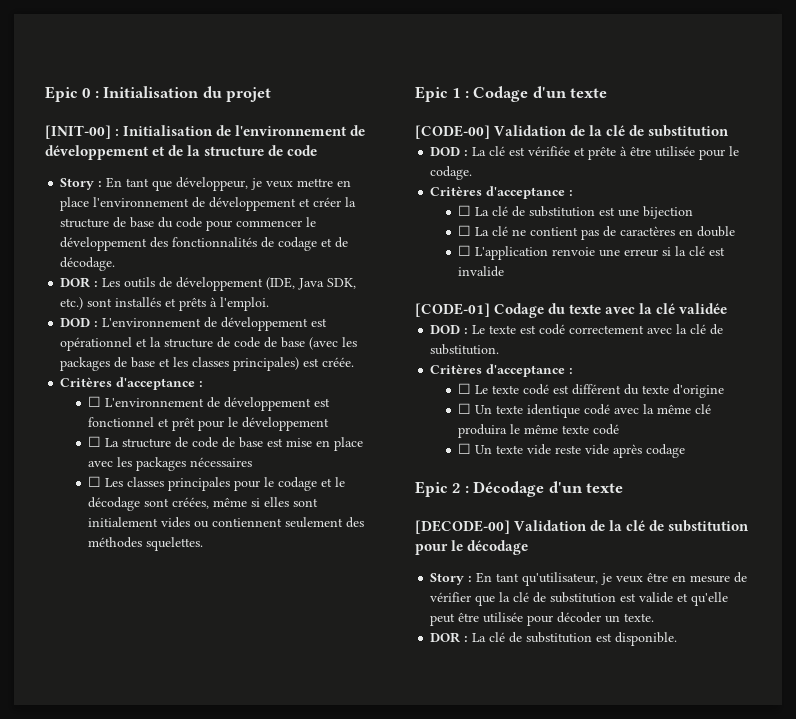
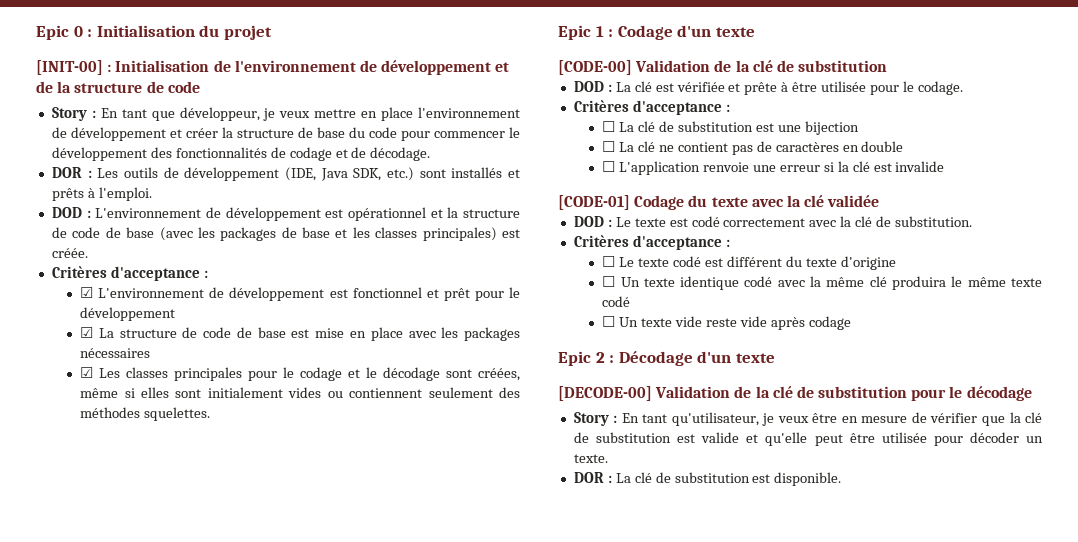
[88,396,102,407] ☐ -> [80,287,94,298] ☑
[88,436,102,447] ☐ -> [80,327,94,338] ☑
[88,476,102,487] ☐ -> [80,367,94,378] ☑

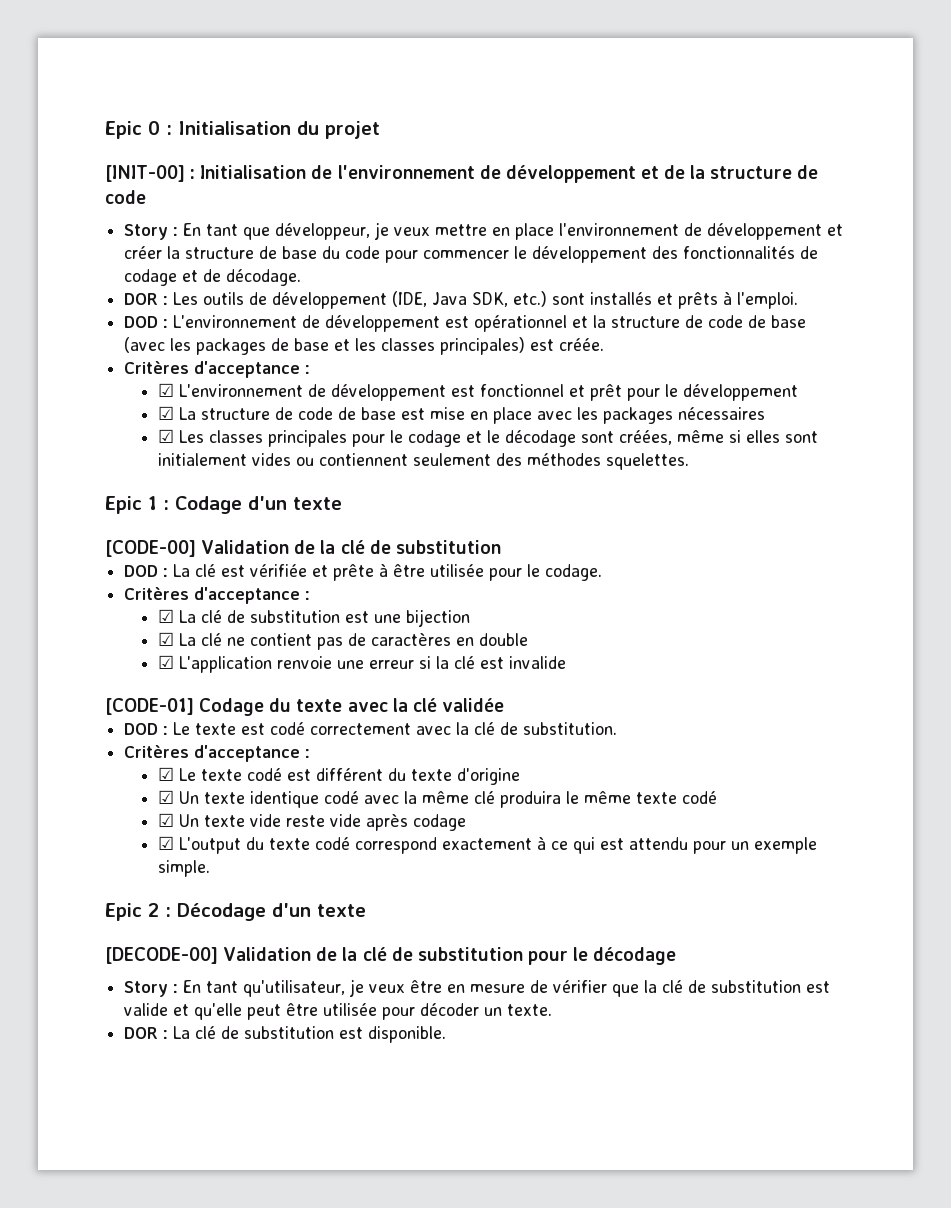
[602,121,616,132] ☐ -> [157,609,174,623] ☑
[602,141,616,152] ☐ -> [157,632,174,646] ☑
[602,161,616,172] ☐ -> [157,655,174,669] ☑
[602,256,616,267] ☐ -> [157,767,174,781] ☑
[602,276,616,287] ☐ -> [157,790,174,804] ☑
[602,316,616,327] ☐ -> [157,813,174,827] ☑
(851, 323) none -> [157,836,817,854] [157,860,210,877] // ☑ L'output du texte codé correspond exactement à ce qui est attendu pour un exemple simple.

